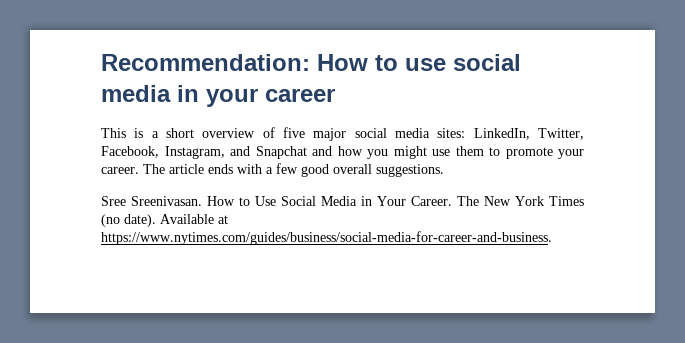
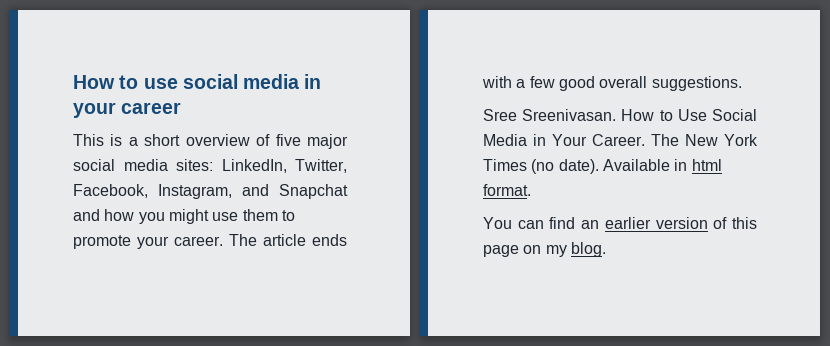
[101,54,310,71] Recommendation: -> (73, 82) none
[218,215,228,224] [101,231,552,245] at https://www.nytimes.com/guides/business/social-media-for-career-and-business. -> [674,159,722,171] [483,184,531,196] [483,217,757,229] [483,242,606,257] in html format. // You can find an earlier version of this page on my blog.

